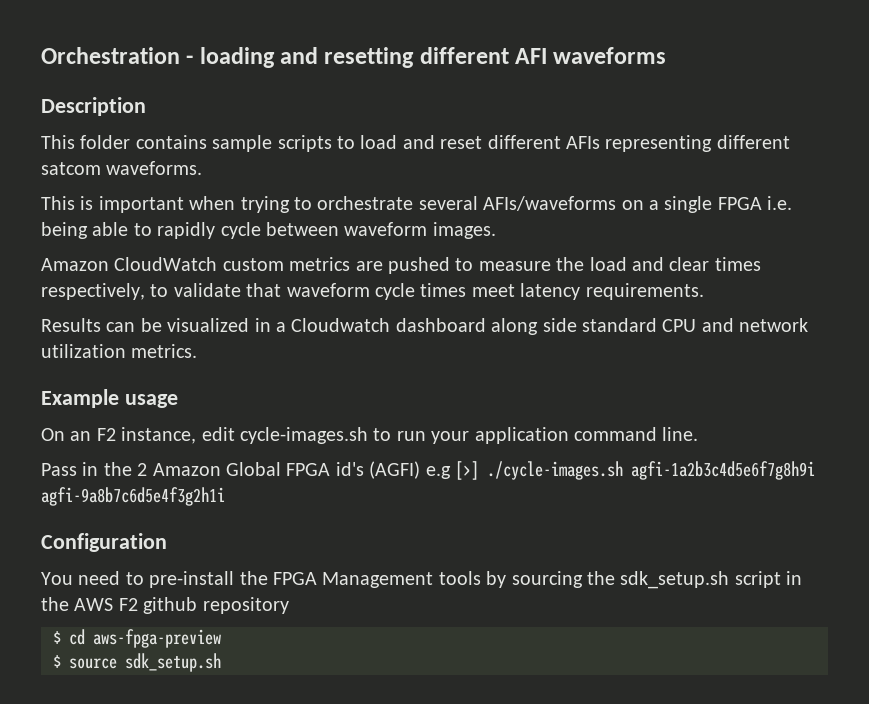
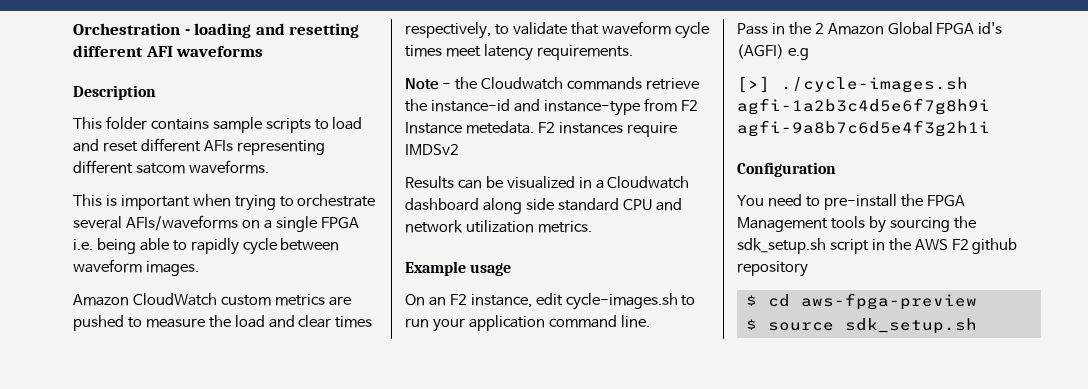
(704, 291) none -> [405,77,699,90] [405,98,698,116] [405,121,677,137] [405,144,459,155] // Note - the Cloudwatch commands retrieve the instance-id and instance-type from F2 Instance metedata. F2 instances require IMDSv2
(451, 472) none -> (809, 54) //

